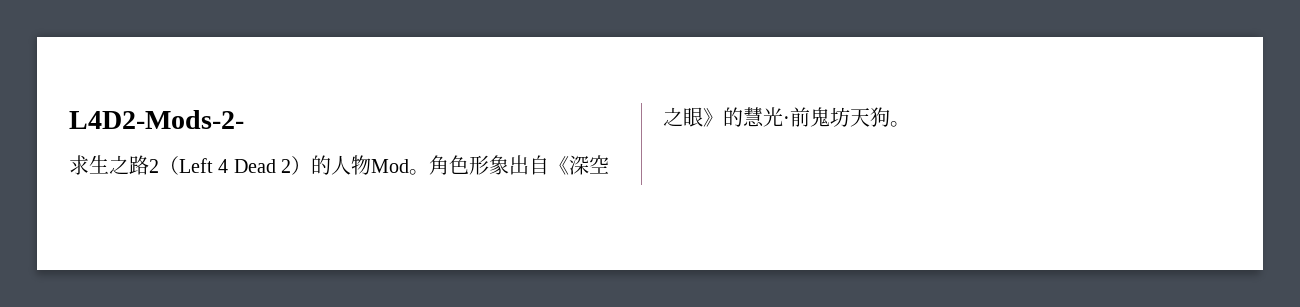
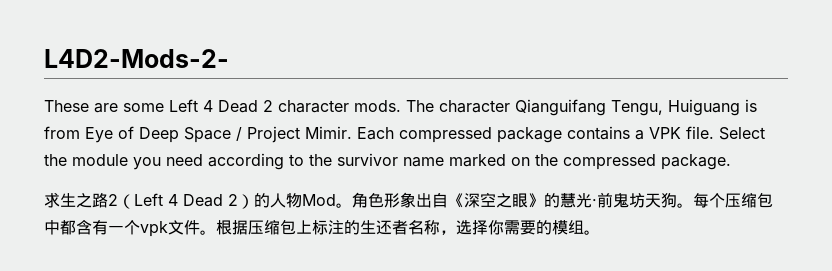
(244, 119) none -> [44,99,757,116] [44,126,765,143] [44,153,731,170] // These are some Left 4 Dead 2 character mods. The character Qianguifang Tengu, Huiguang is from Eye of Deep Space / Project Mimir. Each compressed package contains a VPK file. Select the module you need according to the survivor name marked on the compressed package.
(910, 124) none -> [693,192,773,208] [44,219,600,237] 每个压缩包中都含有一个vpk文件。根据压缩包上标注的生还者名称，选择你需要的模组。

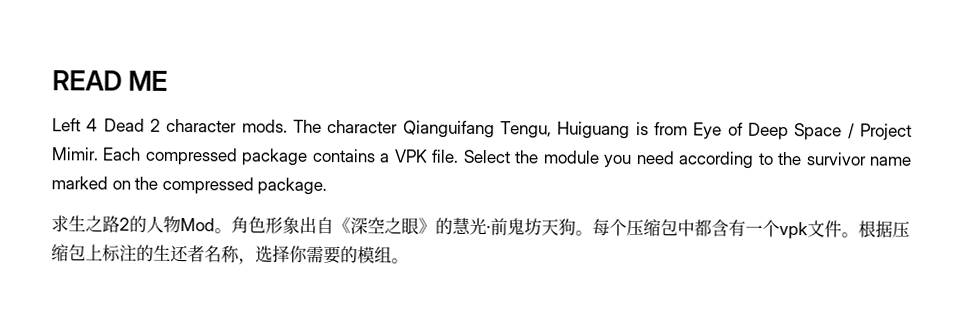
[44,49,229,68] [44,100,164,113] L4D2-Mods-2- // These are some -> [52,70,169,91] READ ME //
[118,193,254,209] （Left 4 Dead 2） -> (130, 224) none

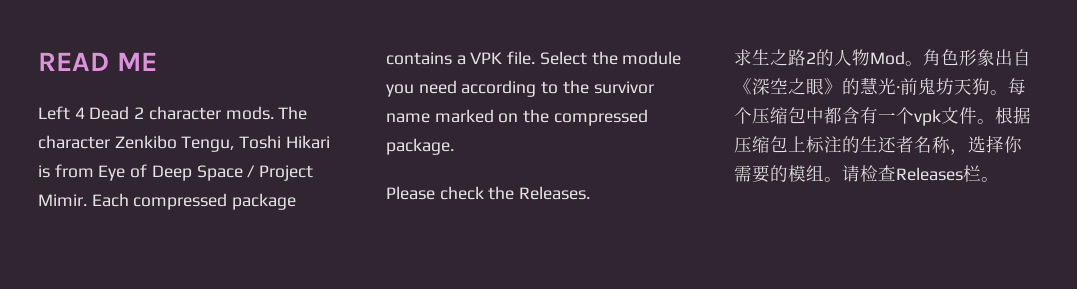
[402,120,631,139] Qianguifang Tengu, Huiguang -> [114,135,330,152] Zenkibo Tengu, Toshi Hikari
(328, 186) none -> [386,186,591,200] // Please check the Releases.
(409, 261) none -> [842,165,999,182] 请检查Releases栏。

